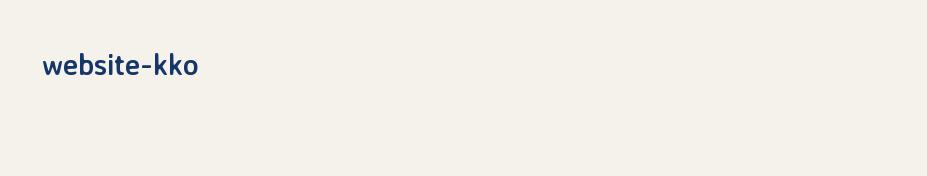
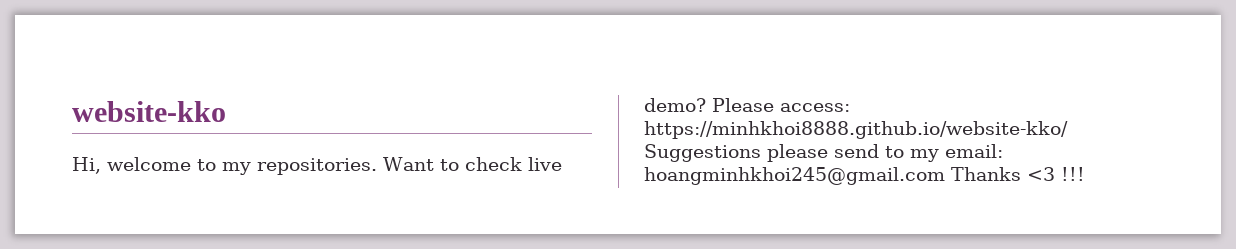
(199, 64) none -> [72,157,562,175] [644,98,850,112] [644,121,1068,139] [644,144,1003,162] [644,167,1085,185] // Hi, welcome to my repositories. Want to check live demo? Please access: https://minhkhoi8888.github.io/website-kko/ Suggestions please send to my email: hoangminhkhoi245@gmail.com Thanks <3 !!!

